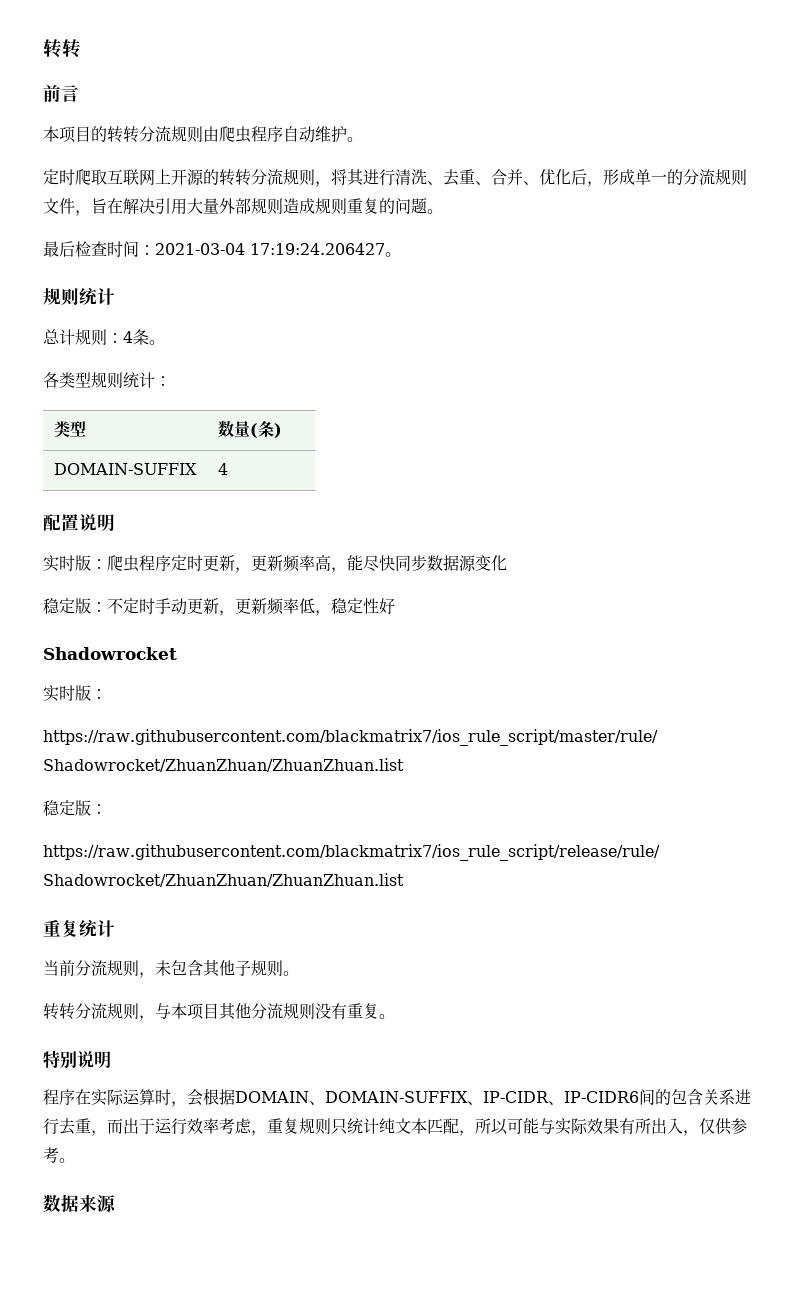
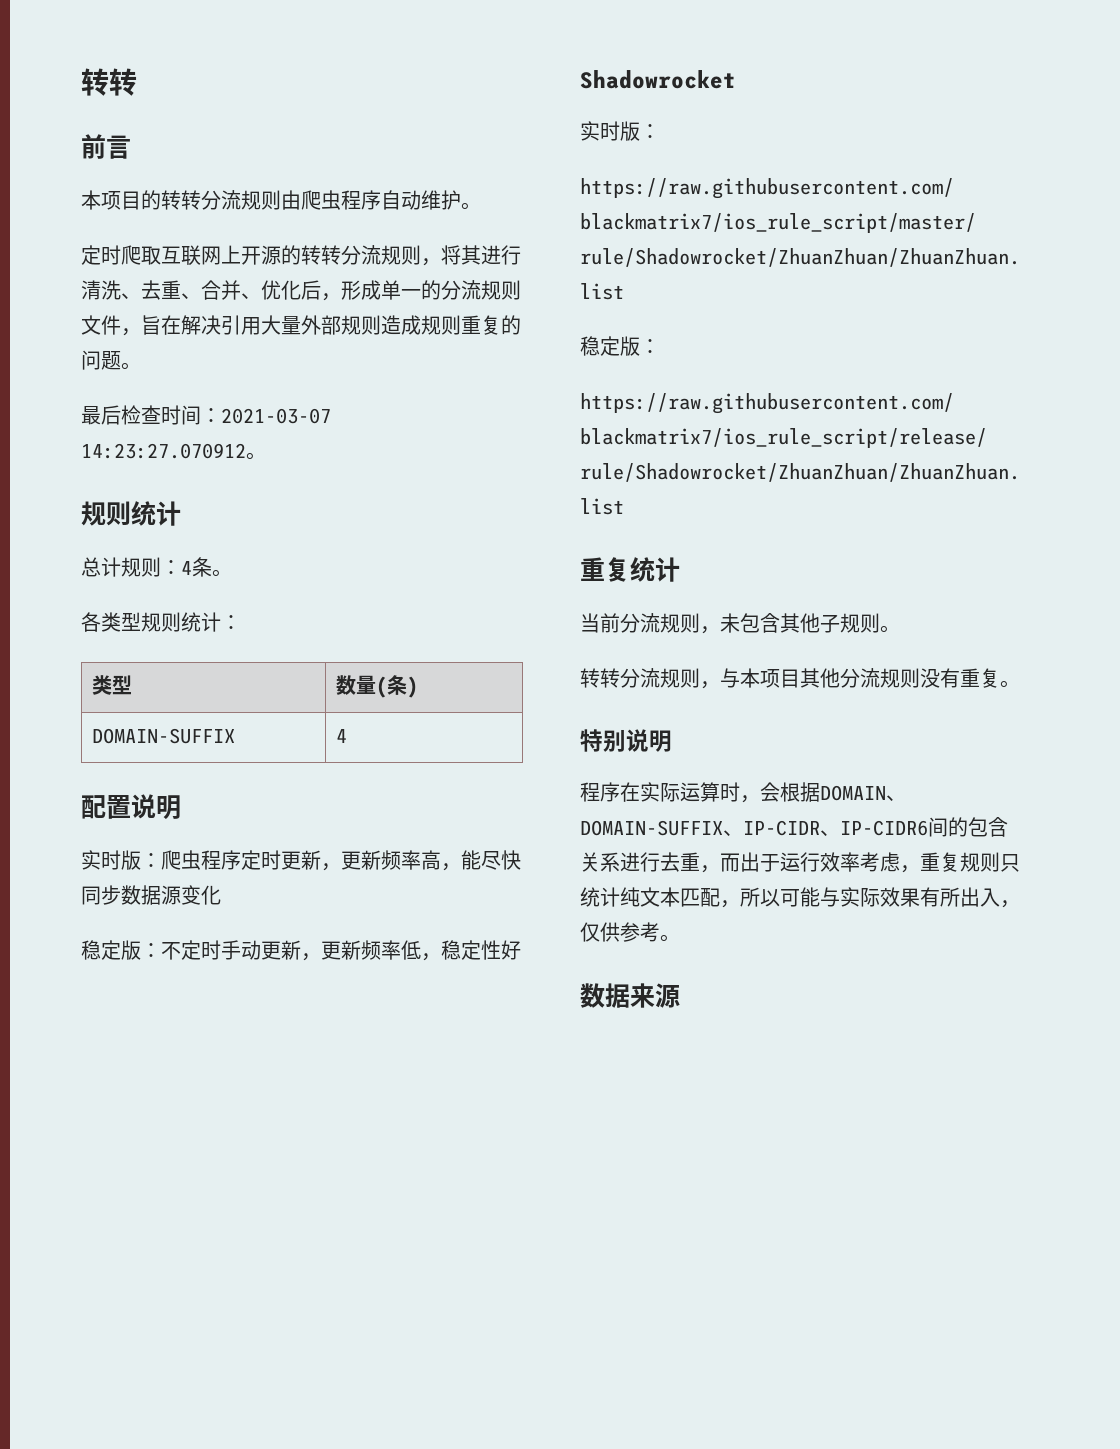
[155,243,385,255] 2021-03-04 17:19:24.206427 -> [221,408,331,424] [81,443,246,459] 2021-03-07 14:23:27.070912

